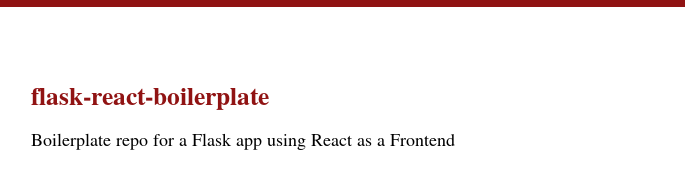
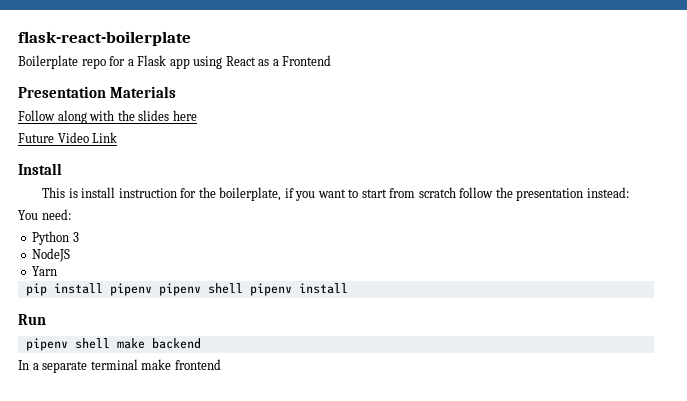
(455, 140) none -> [18,86,177,98] [18,110,197,124] [18,132,118,143] [18,163,62,175] [42,187,629,201] [18,209,71,220] [32,231,79,245] [32,248,71,262] [32,266,58,276] [25,283,348,296] [18,314,46,325] [25,338,201,351] [18,359,221,373] // Presentation Materials // Follow along with the slides here // Future Video Link // Install // This is install instruction for the boilerplate, if you want to start from scratch follow the presentation instead: // You need: // Python 3 // NodeJS // Yarn // pip install pipenv pipenv shell pipenv install // Run // pipenv shell make backend // In a separate terminal make frontend

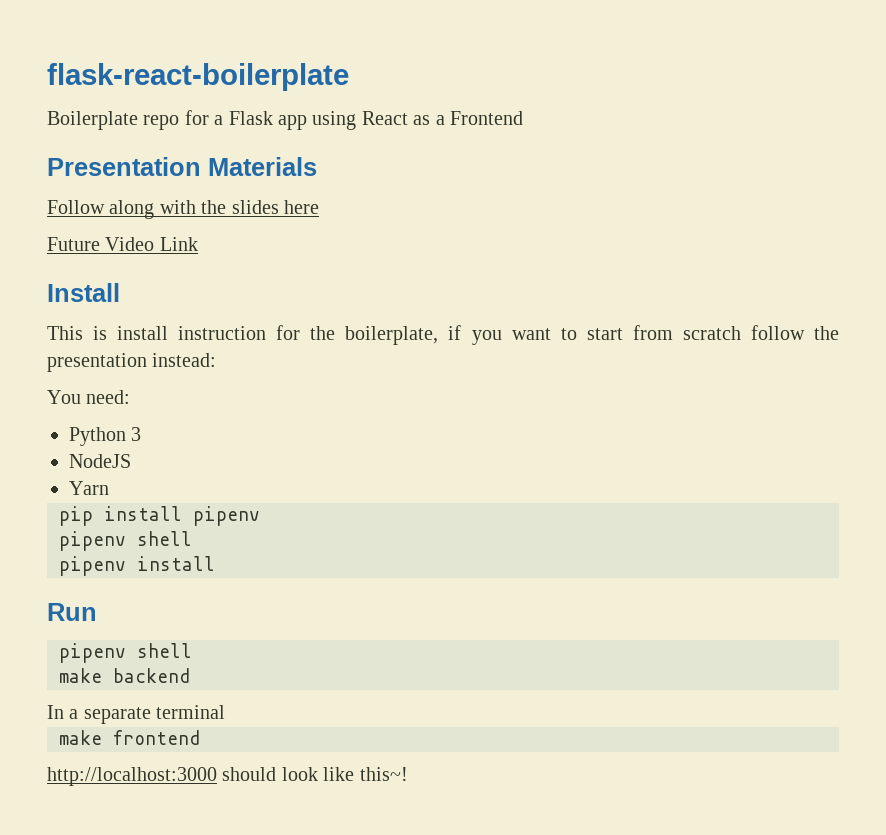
[158,283,243,296] pipenv shell -> [59,531,192,551] // pipenv shell //
(110, 343) none -> (192, 650) //
(138, 364) none -> (226, 712) //
(221, 364) none -> [47,767,408,786] // http://localhost:3000 should look like this~!

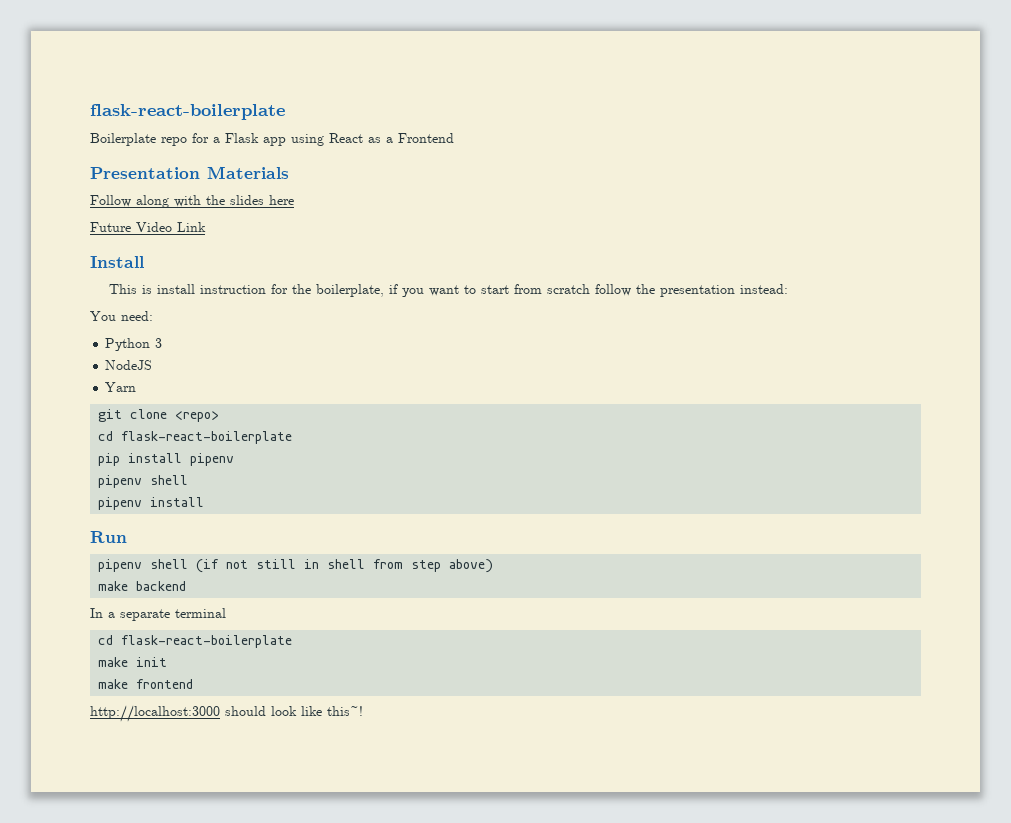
(109, 488) none -> [98,409,220,422] [98,431,293,444] // git clone <repo> // cd flask-react-boilerplate
(192, 650) none -> [196,559,494,573] (if not still in shell from step above)
(226, 712) none -> [98,635,293,648] [98,657,168,667] // cd flask-react-boilerplate // make init

